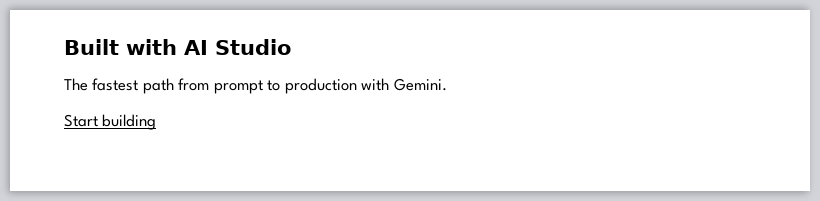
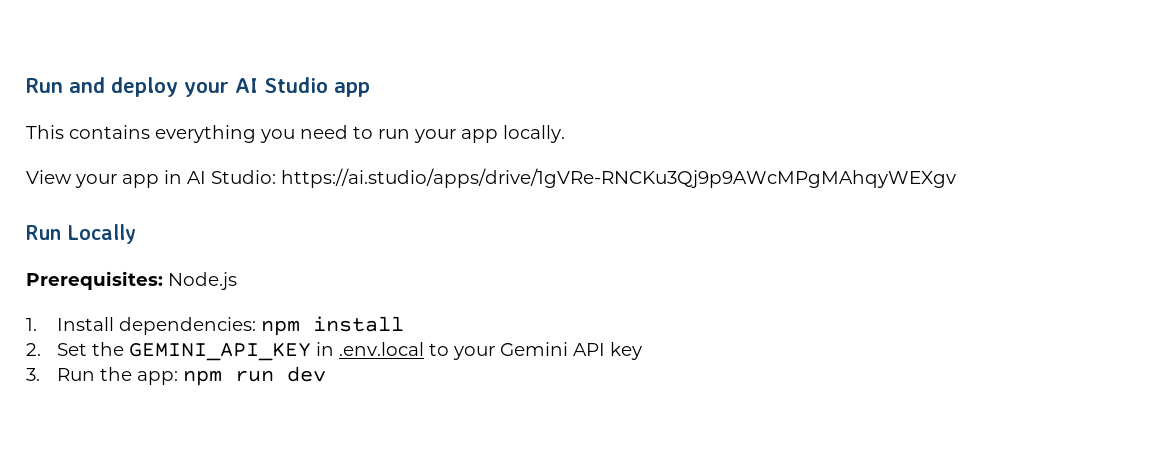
[64,39,291,55] [64,78,447,94] [64,114,157,130] Built with AI Studio // The fastest path from prompt to production with Gemini. // Start building -> [26,77,370,97] [26,125,565,143] [26,168,956,188] [26,224,136,244] [26,271,237,290] [26,316,405,336] [26,342,643,361] [26,366,327,386] Run and deploy your AI Studio app // This contains everything you need to run your app locally. // View your app in AI Studio: https://ai.studio/apps/drive/1gVRe-RNCKu3Qj9p9AWcMPgMAhqyWEXgv // Run Locally // Prerequisites: Node.js // 1. Install dependencies: npm install // 2. Set the GEMINI_API_KEY in .env.local to your Gemini API key // 3. Run the app: npm run dev

